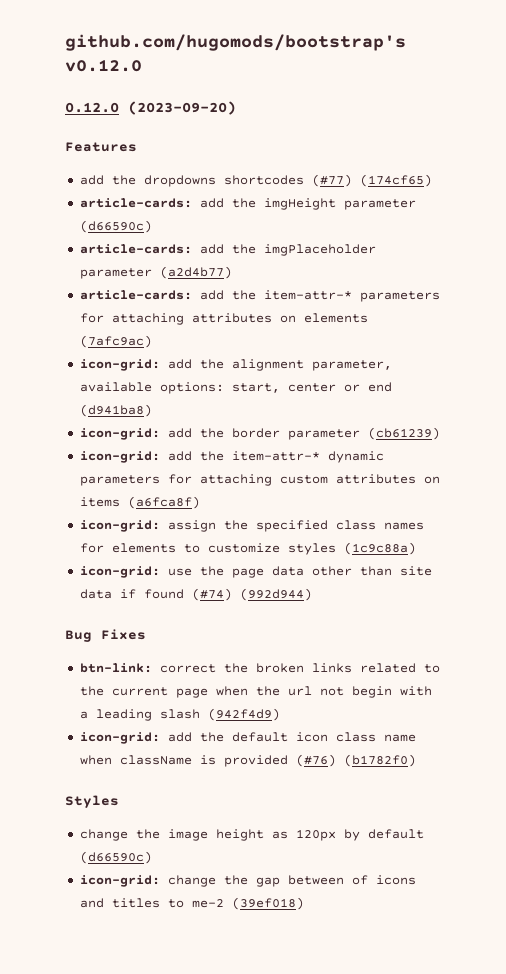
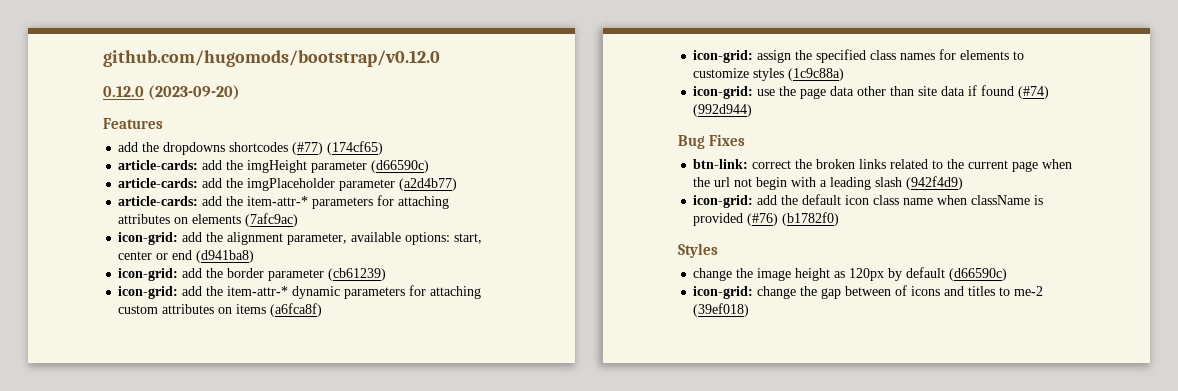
[65,34,406,51] [65,59,142,72] github.com/hugomods/bootstrap's v0.12.0 -> [103,50,440,67] github.com/hugomods/bootstrap/v0.12.0

